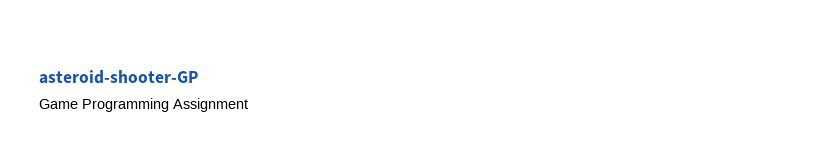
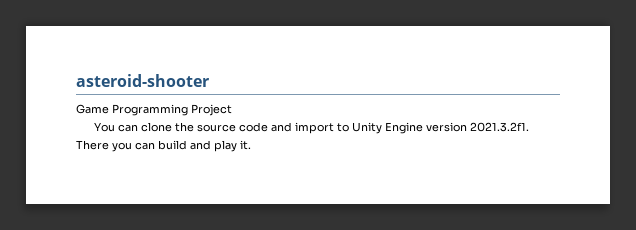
[39,70,198,84] asteroid-shooter-GP -> [76,74,209,87] asteroid-shooter
[173,98,248,112] Assignment -> [191,104,232,116] [94,122,530,134] [76,140,251,152] Project // You can clone the source code and import to Unity Engine version 2021.3.2f1. There you can build and play it.

